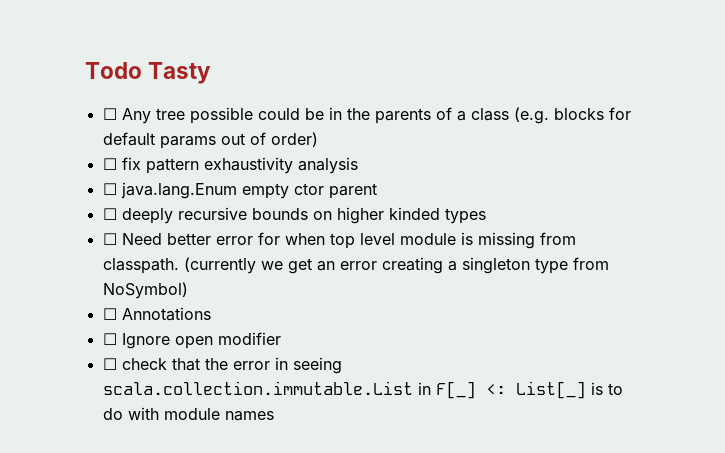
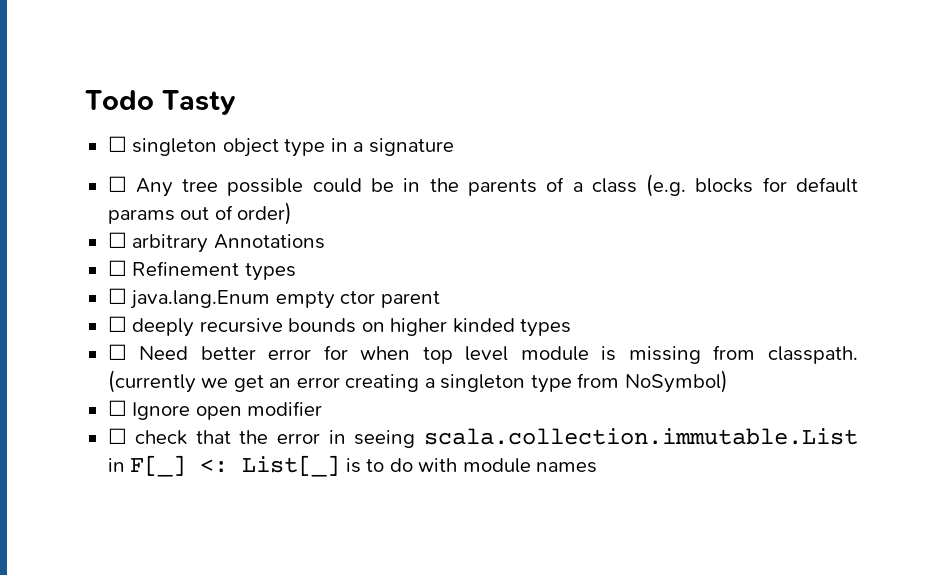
(212, 73) none -> [107,136,454,157] // ☐ singleton object type in a signature
[121,157,358,174] fix pattern exhaustivity analysis -> [132,234,325,253] [107,260,296,281] arbitrary Annotations // ☐ Refinement types
[102,307,211,321] // ☐ Annotations -> (728, 381) none

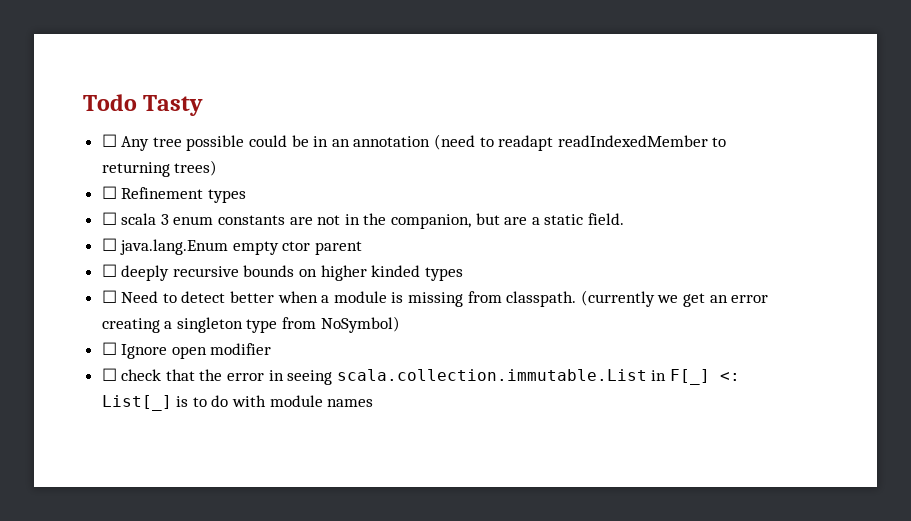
[107,136,454,157] // ☐ singleton object type in a signature -> (204, 105) none
[429,174,858,197] [107,202,293,225] [107,232,325,253] [107,260,296,281] the parents of a class (e.g. blocks for default params out of order) // ☐ arbitrary Annotations // ☐ Refinement types -> [331,134,727,151] [101,160,218,177] [101,186,246,203] [101,212,624,229] an annotation (need to readapt readIndexedMember to returning trees) // ☐ Refinement types // ☐ scala 3 enum constants are not in the companion, but are a static field.
[200,345,509,364] better error for when top level -> [162,291,330,303] to detect better when a

